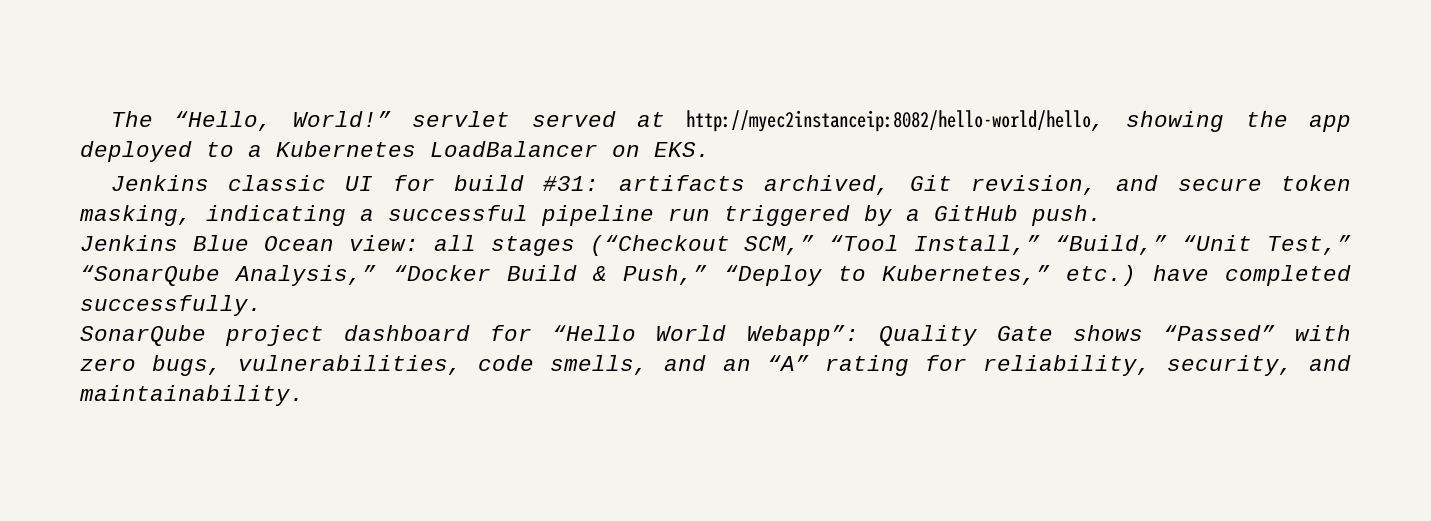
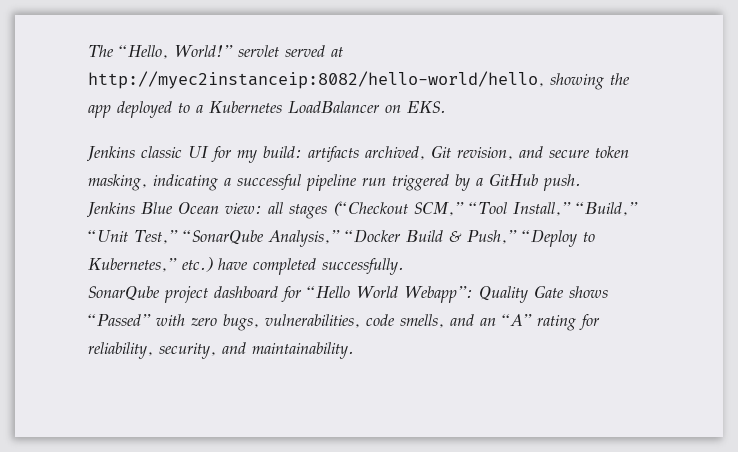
[454,175,600,191] build #31: -> [237,146,302,163] my build:

